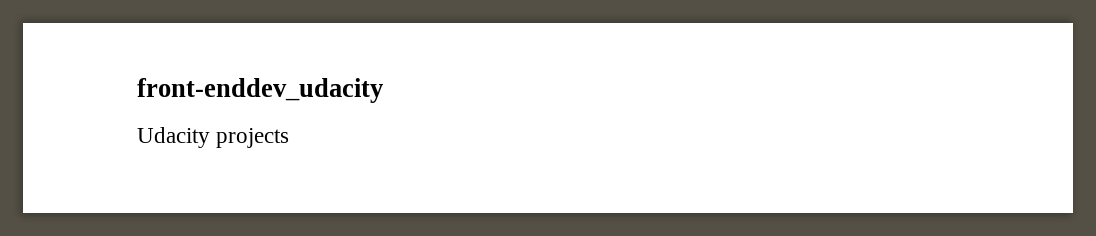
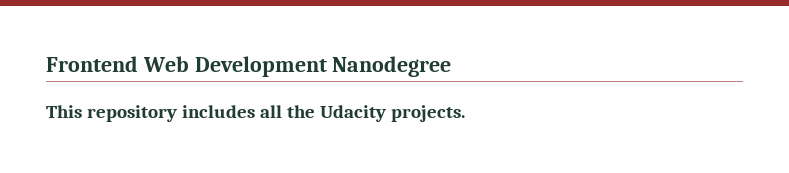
[137,78,383,103] [137,127,290,148] front-enddev_udacity // Udacity projects -> [46,56,452,77] [46,105,465,122] Frontend Web Development Nanodegree // This repository includes all the Udacity projects.

